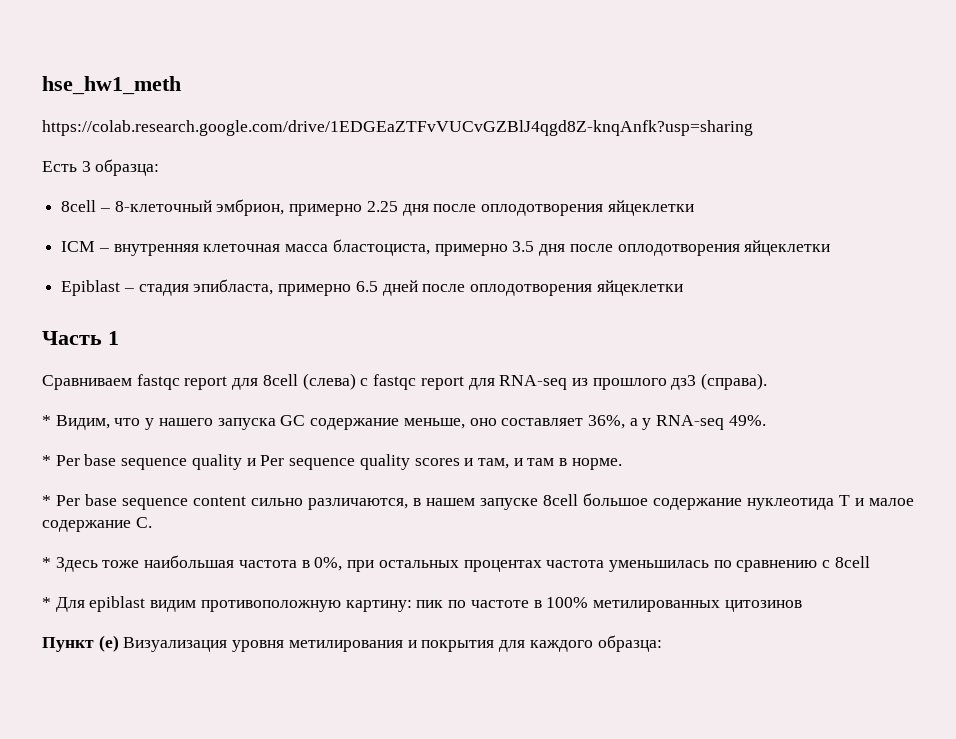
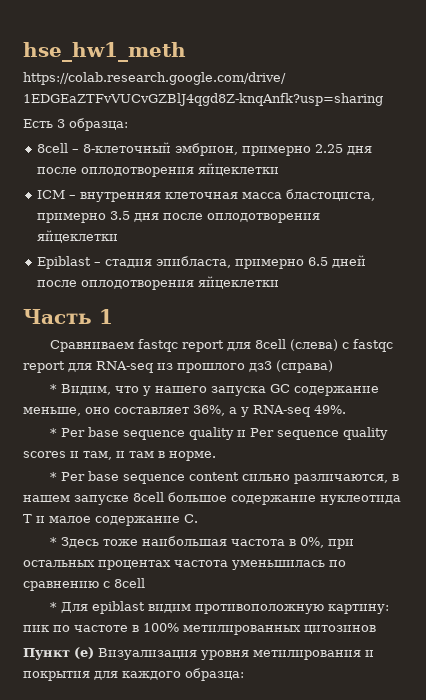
[701,373,768,390] (справа). -> [276,360,333,373] (справа)

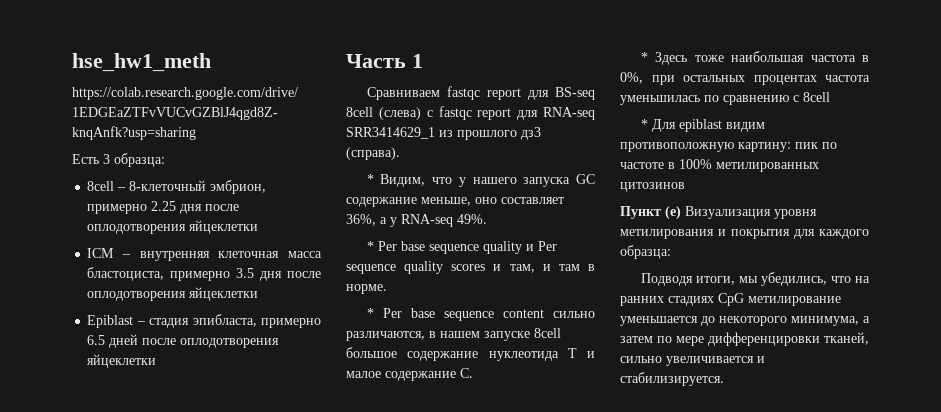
(251, 346) none -> [555,87,595,100] BS-seq
(153, 367) none -> [346,127,435,139] SRR3414629_1
[276,360,333,373] (справа) -> [346,147,400,160] (справа).
(244, 674) none -> [640,272,870,286] [620,293,841,306] [620,316,870,326] [620,332,869,346] [620,356,765,366] [620,372,724,386] // Подводя итоги, мы убедились, что на ранних стадиях CpG метилирование уменьшается до некоторого минимума, а затем по мере дифференцировки тканей, сильно увеличивается и стабилизируется.

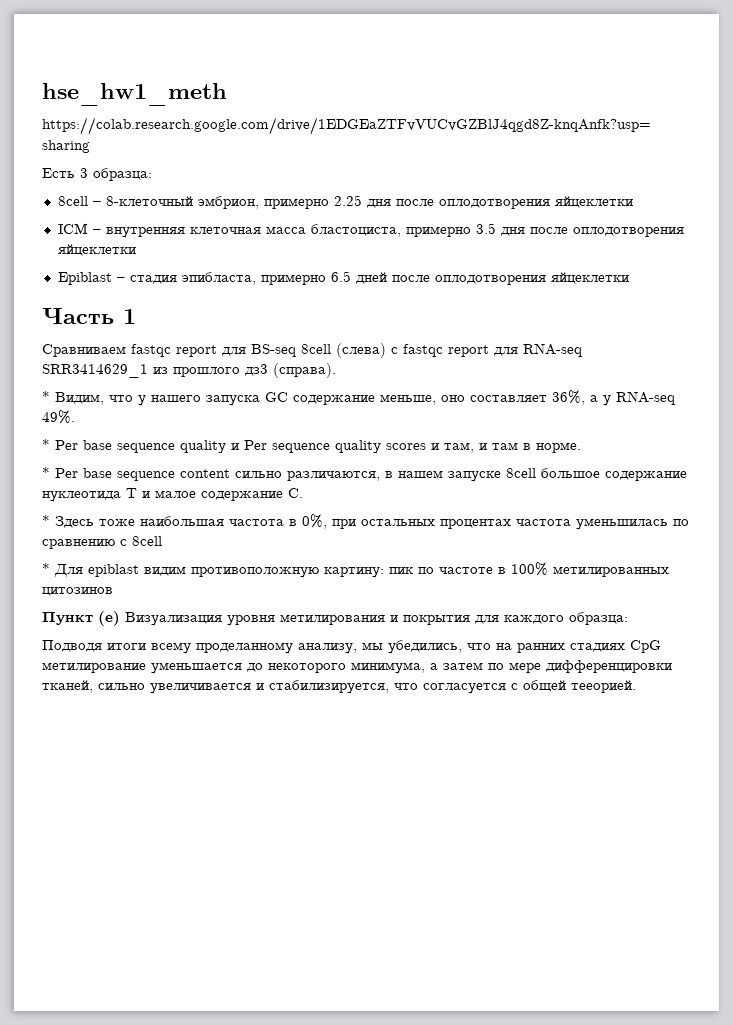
[695,276,735,285] итоги, -> [107,642,357,654] итоги всему проделанному анализу,
[620,372,724,386] стабилизируется. -> [269,680,636,694] стабилизируется, что согласуется с общей тееорией.

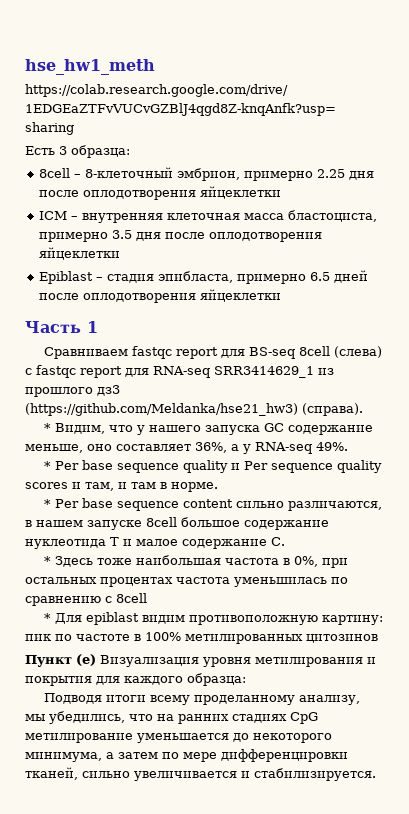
(268, 370) none -> [25,403,298,416] (https://github.com/Meldanka/hse21_hw3)
[269,680,636,694] стабилизируется, что согласуется с общей тееорией. -> [254,768,376,781] стабилизируется.

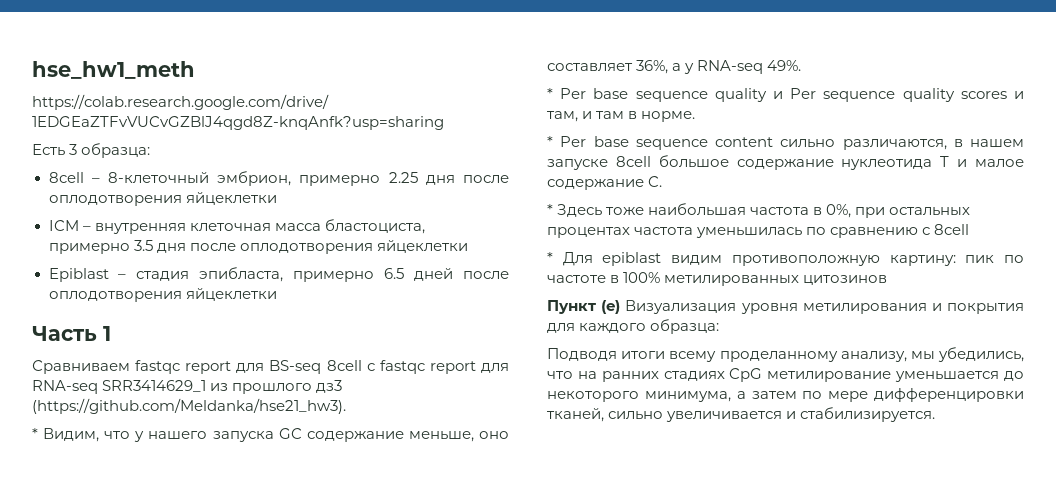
[334,346,383,358] (слева) -> (362, 365) none
[25,403,363,416] (https://github.com/Meldanka/hse21_hw3) (справа). -> [32,398,346,414] (https://github.com/Meldanka/hse21_hw3).

